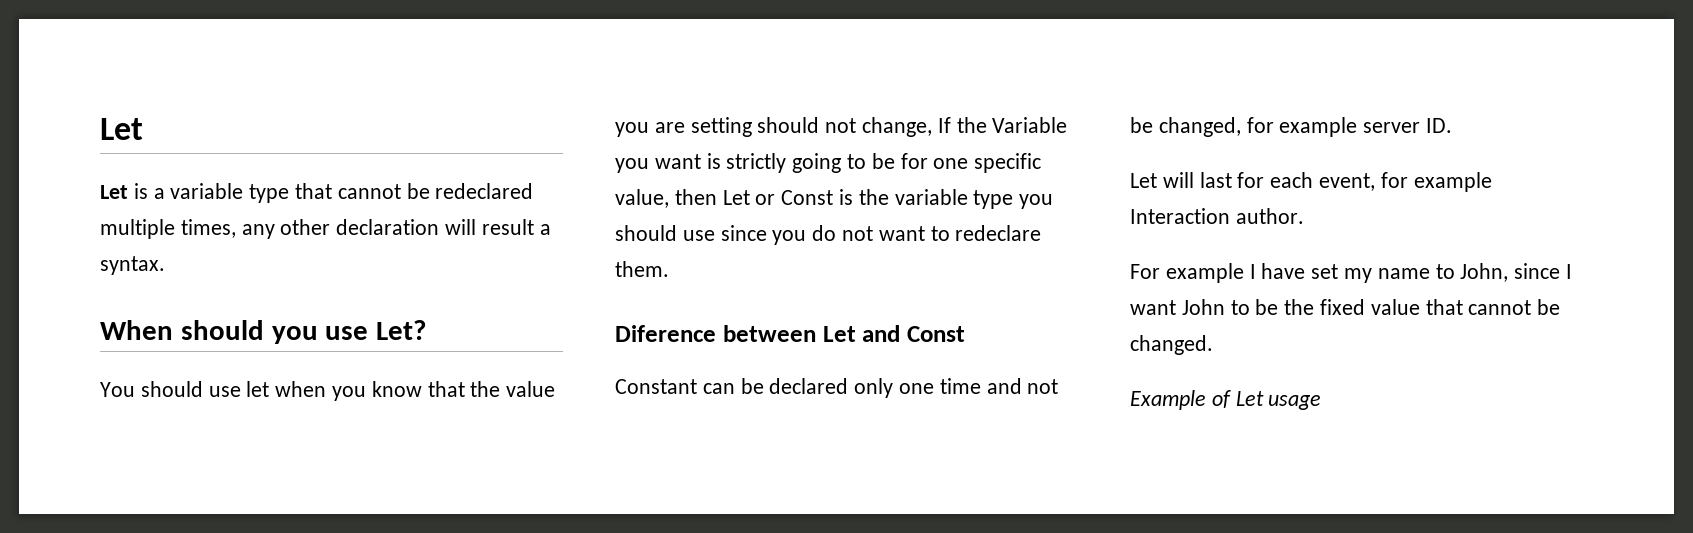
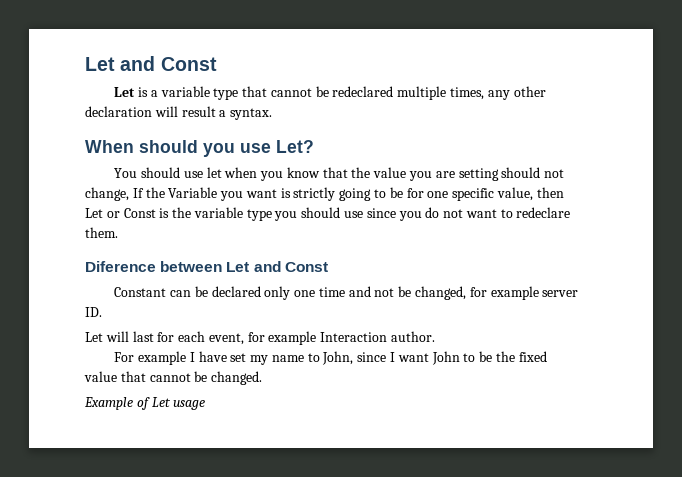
[100,118,143,140] Let -> [85,56,217,71] Let and Const

